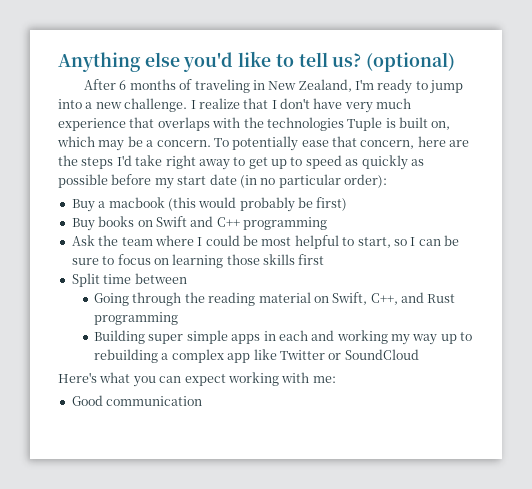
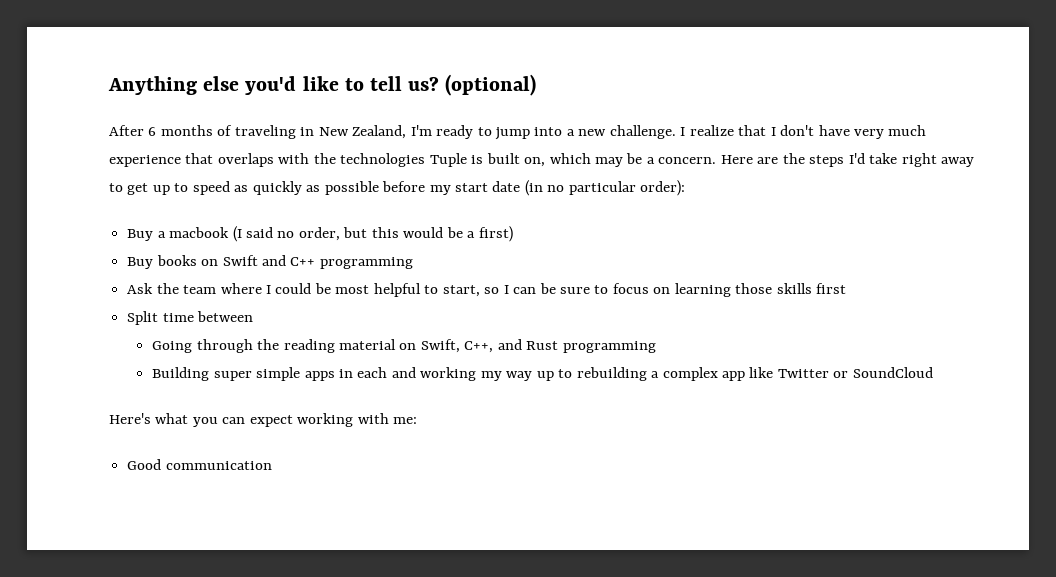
[213,136,446,151] To potentially ease that concern, here -> [720,155,753,164] Here
[167,197,313,212] (this would probably be -> [232,226,476,242] (I said no order, but this would be a

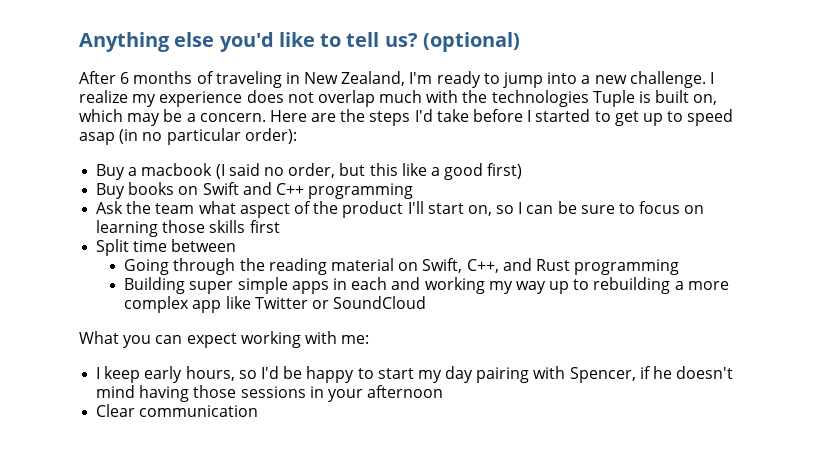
[738,125,927,139] [109,153,274,167] that I don't have very much experience that overlaps -> [132,90,423,107] my experience does not overlap much
[901,153,975,167] right away -> [473,109,591,122] before I started
[234,181,521,195] as quickly as possible before my start date -> [79,132,115,145] asap
[403,227,476,238] would be a -> [401,163,484,180] like a good
[220,283,480,297] where I could be most helpful to start, -> [198,201,492,218] what aspect of the product I'll start on,
(660, 374) none -> [687,281,729,290] more
[109,413,189,424] Here's what -> [79,331,119,344] What
[127,459,162,470] Good -> [96,366,734,383] [96,385,444,402] [96,404,136,417] I keep early hours, so I'd be happy to start my day pairing with Spencer, if he doesn't mind having those sessions in your afternoon // Clear

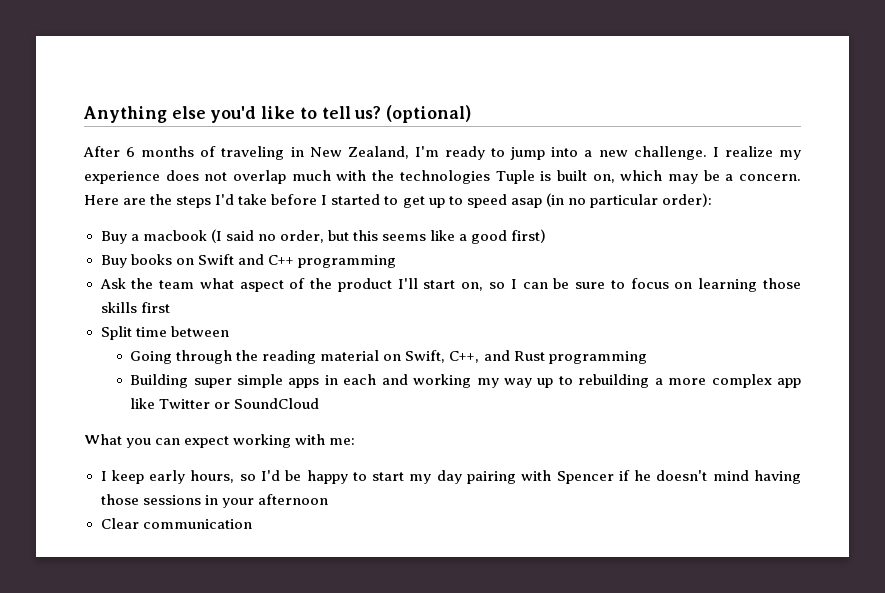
(398, 169) none -> [381,234,426,241] seems
[569,367,636,383] Spencer, -> [556,471,614,484] Spencer

